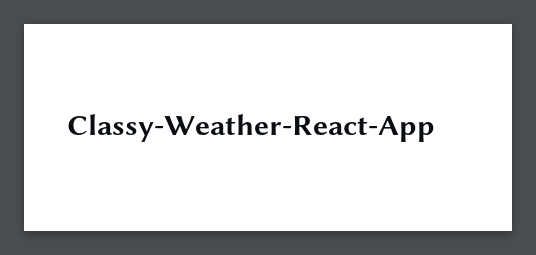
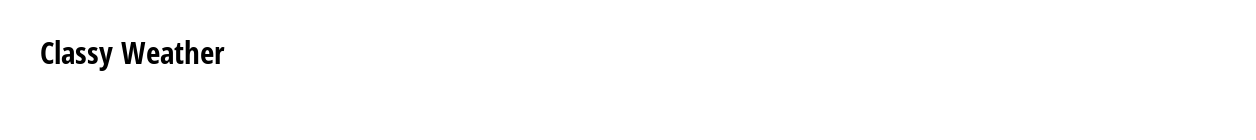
[67,114,435,142] Classy-Weather-React-App -> [40,40,226,71] Classy Weather

